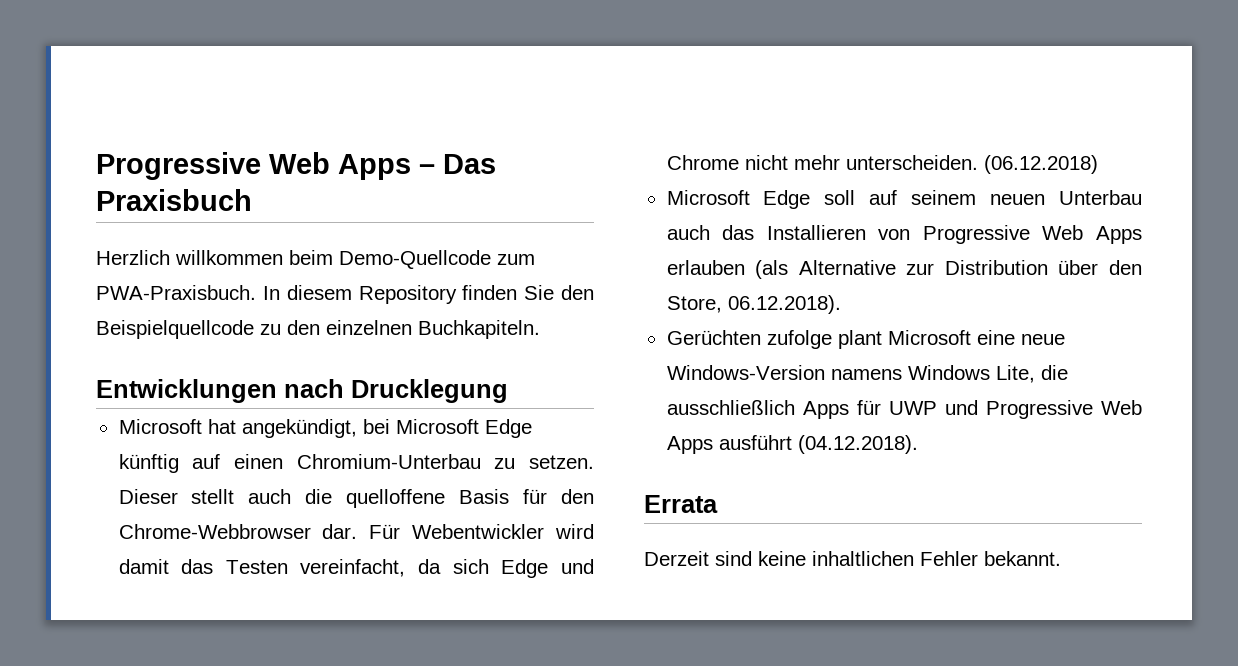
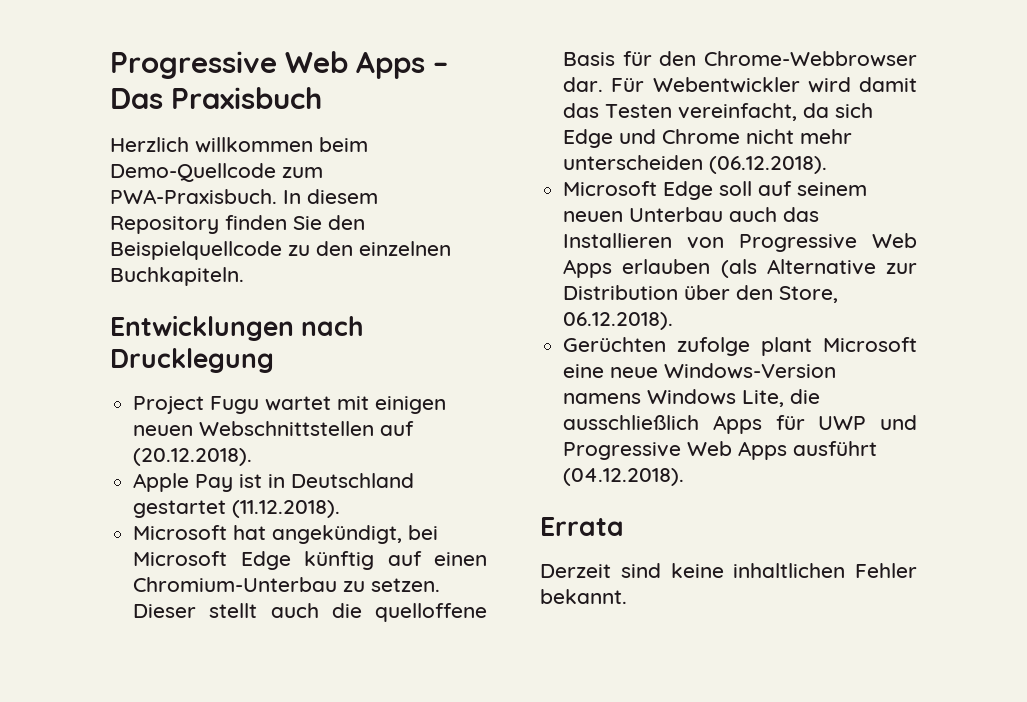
(508, 391) none -> [133,396,447,414] [133,421,415,436] [133,448,253,466] [133,473,415,492] [133,500,341,518] // Project Fugu wartet mit einigen neuen Webschnittstellen auf (20.12.2018). // Apple Pay ist in Deutschland gestartet (11.12.2018).
[845,155,1098,174] unterscheiden. (06.12.2018) -> [563,155,828,174] unterscheiden (06.12.2018).

